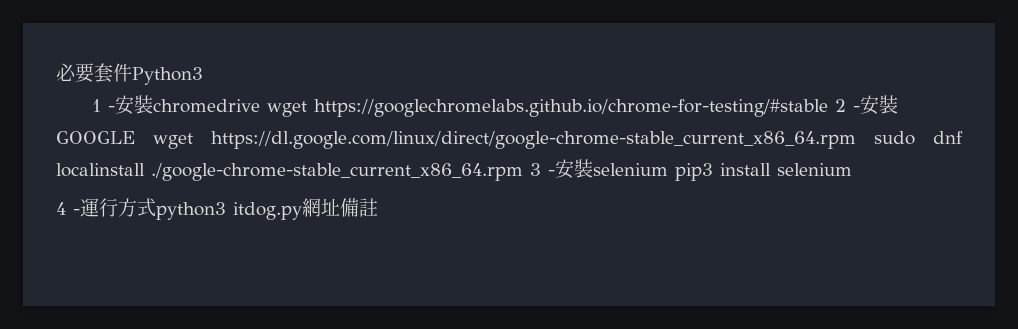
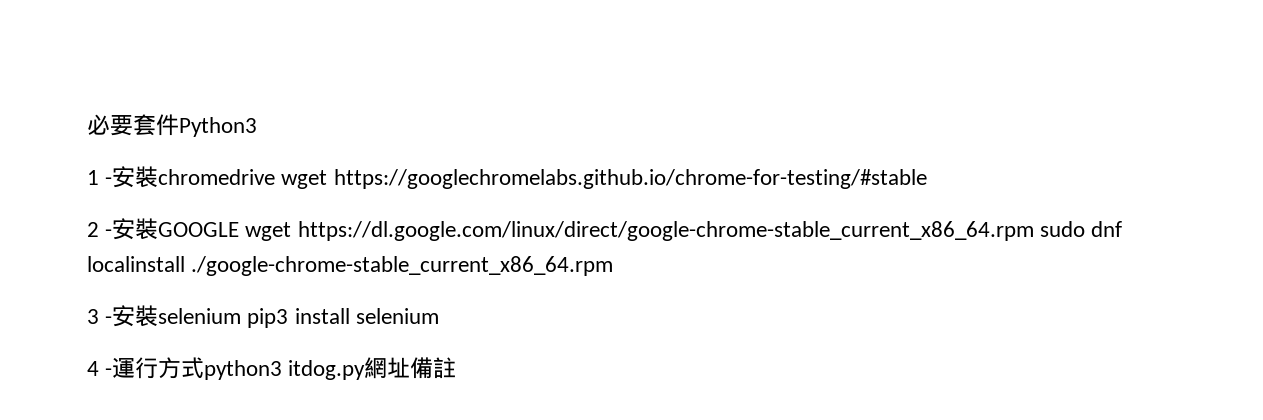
(829, 108) none -> (927, 179) //
(523, 172) none -> (614, 266) //

